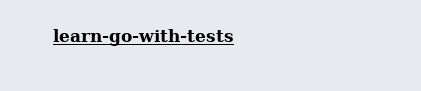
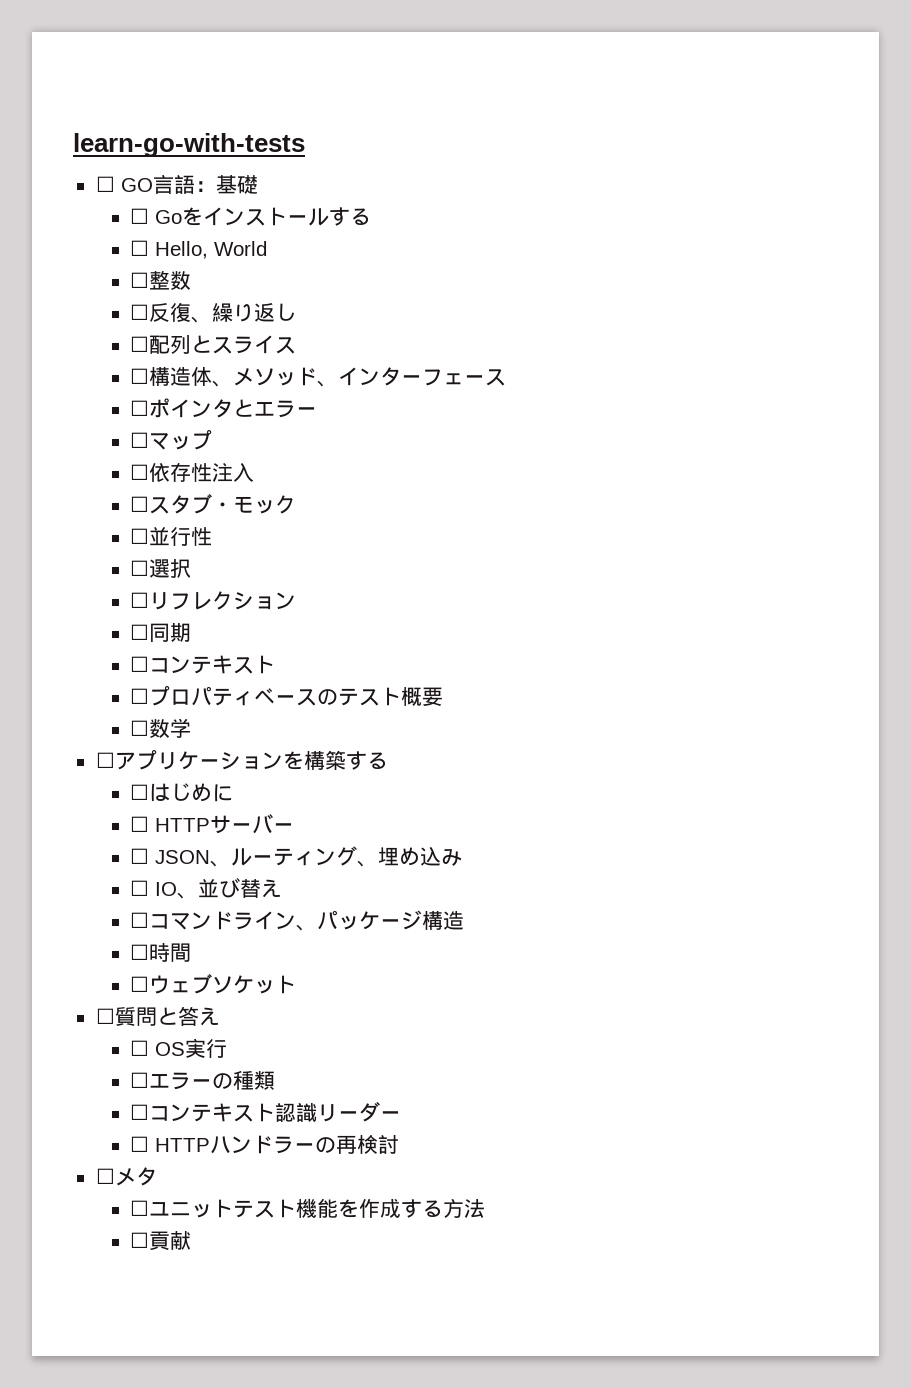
(234, 37) none -> [95,174,258,194] [130,207,372,226] [130,240,268,259] [130,270,192,290] [130,302,297,323] [130,335,297,354] [130,366,507,387] [130,398,318,418] [130,430,213,450] [130,462,255,482] [130,494,297,514] [130,527,213,546] [130,559,192,578] [130,591,297,610] [130,623,192,643] [130,655,276,674] [130,686,444,706] [130,718,192,738] [95,750,388,770] [130,783,234,802] [130,814,295,834] [130,846,463,867] [130,878,283,899] [130,910,465,931] [130,942,192,962] [130,974,297,994] [95,1006,220,1026] [130,1038,228,1058] [130,1070,276,1090] [130,1101,402,1122] [130,1134,400,1154] [95,1167,157,1186] [130,1198,486,1218] [130,1231,192,1251] // ☐ GO言語：基礎 // ☐ Goをインストールする // ☐ Hello, World // ☐整数 // ☐反復、繰り返し // ☐配列とスライス // ☐構造体、メソッド、インターフェース // ☐ポインタとエラー // ☐マップ // ☐依存性注入 // ☐スタブ・モック // ☐並行性 // ☐選択 // ☐リフレクション // ☐同期 // ☐コンテキスト // ☐プロパティベースのテスト概要 // ☐数学 // ☐アプリケーションを構築する // ☐はじめに // ☐ HTTPサーバー // ☐ JSON、ルーティング、埋め込み // ☐ IO、並び替え // ☐コマンドライン、パッケージ構造 // ☐時間 // ☐ウェブソケット // ☐質問と答え // ☐ OS実行 // ☐エラーの種類 // ☐コンテキスト認識リーダー // ☐ HTTPハンドラーの再検討 // ☐メタ // ☐ユニットテスト機能を作成する方法 // ☐貢献

